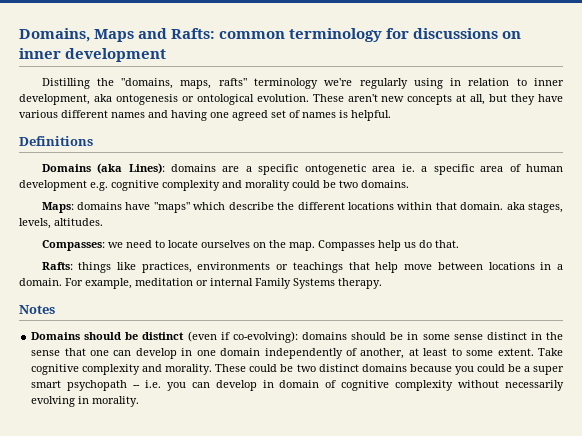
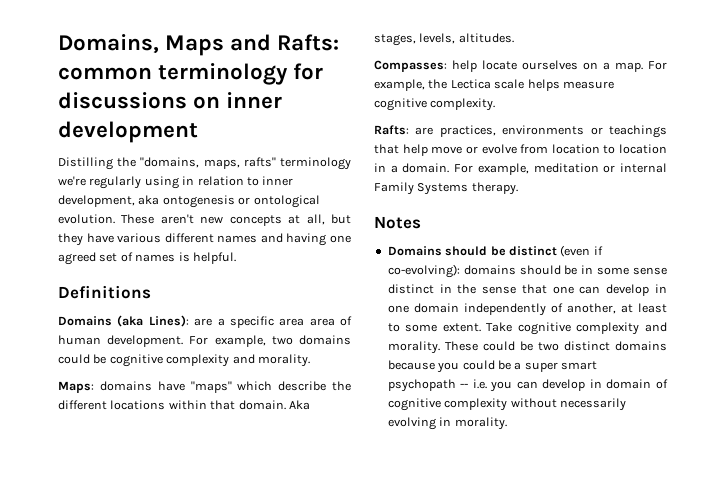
[170,164,216,172] domains -> (189, 321) none
[304,164,563,175] [19,180,409,191] ontogenetic area ie. a specific area of human development e.g. cognitive complexity and morality could be two domains. -> [279,316,352,326] [58,335,351,347] [58,354,310,367] area area of human development. For example, two domains could be cognitive complexity and morality.
[506,202,525,210] aka -> [288,400,310,410] Aka
[107,240,459,251] [41,262,137,273] we need to locate ourselves on the map. Compasses help us do that. // Rafts: things like -> [452,60,667,72] [374,79,614,91] [374,98,496,111] [374,125,434,135] help locate ourselves on a map. For example, the Lectica scale helps measure cognitive complexity. // Rafts: are
[437,262,535,270] between locations -> [465,144,667,154] or evolve from location to location

